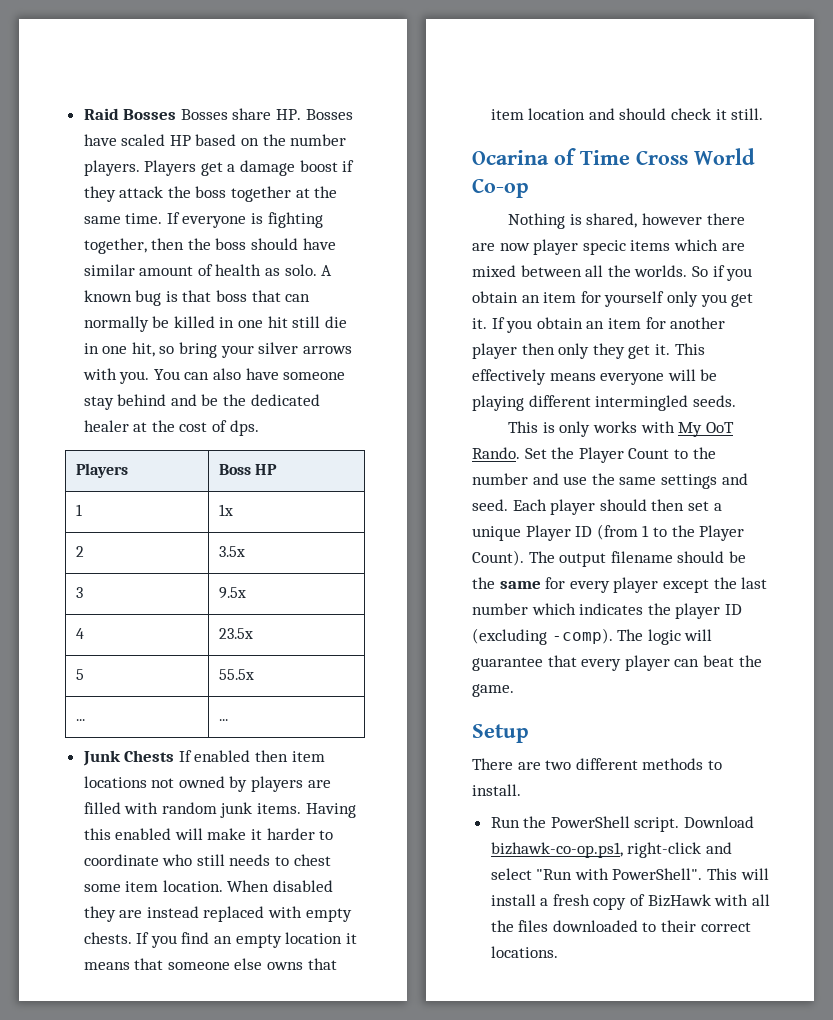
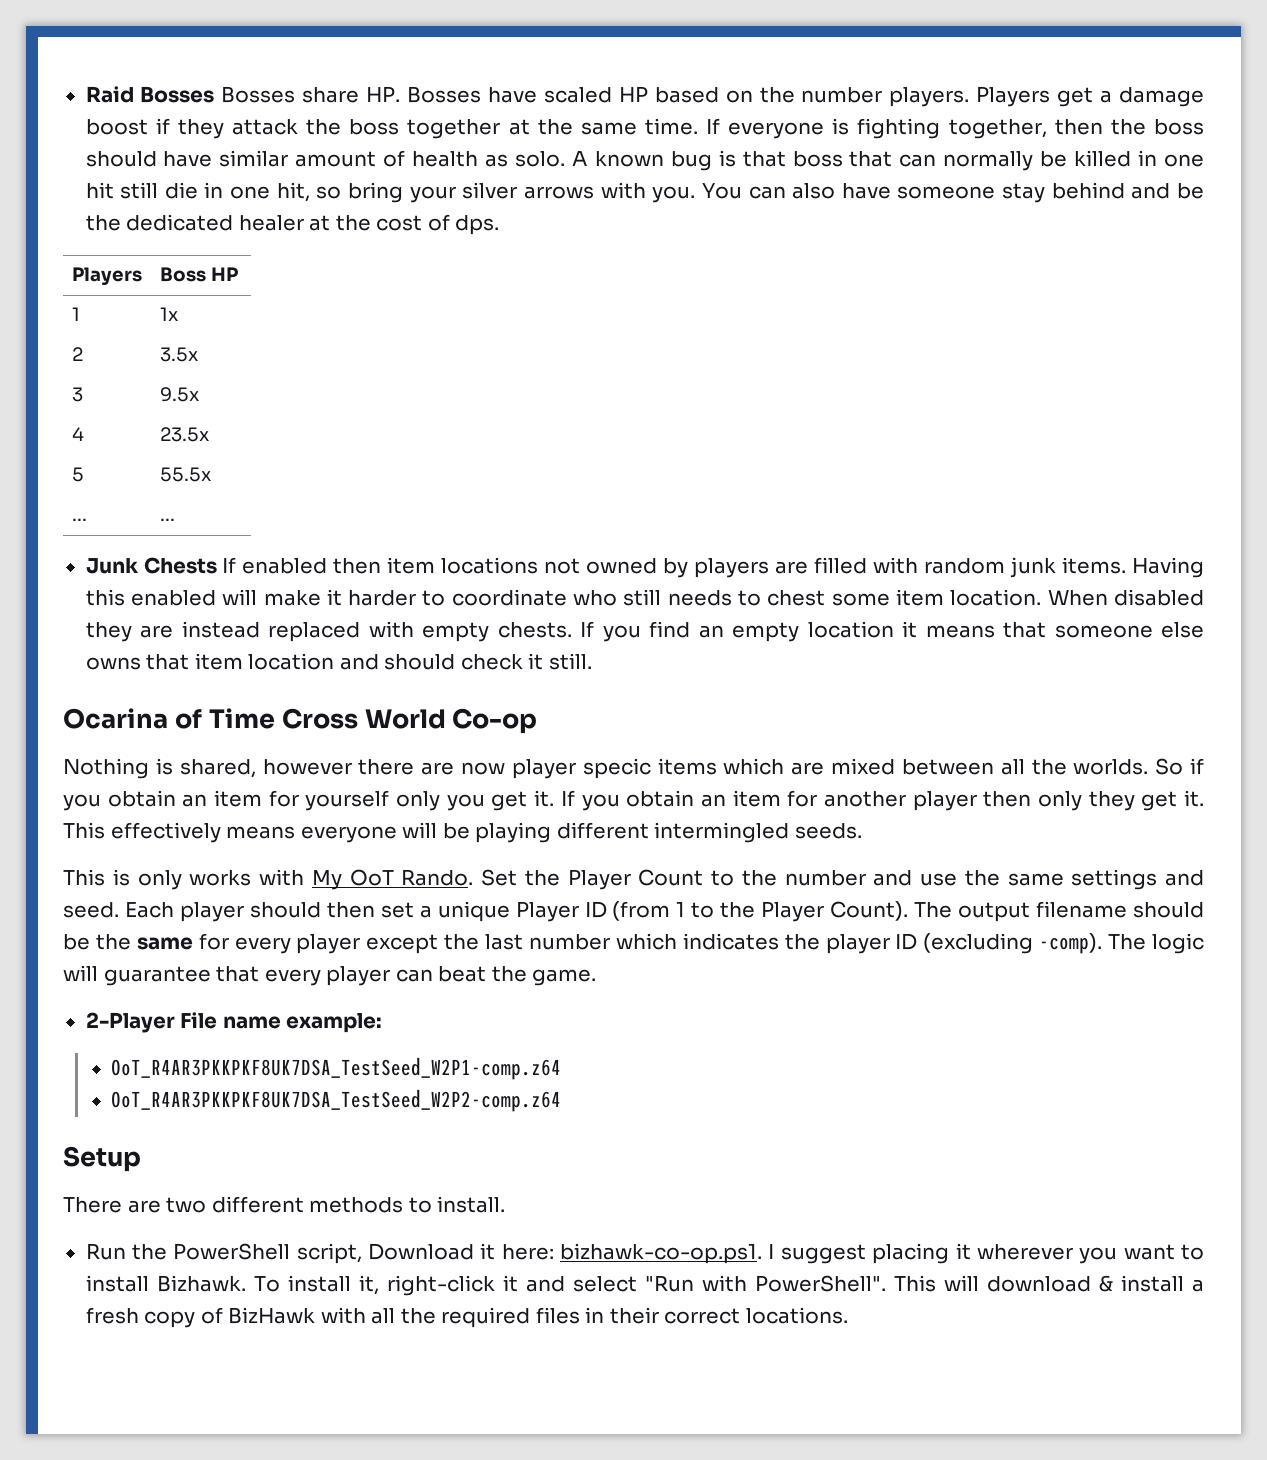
(514, 690) none -> [85,1012,383,1033] [111,1057,562,1080] [111,1089,562,1112] // 2-Player File name example: // OoT_R4AR3PKKPKF8UK7DSA_TestSeed_W2P1-comp.z64 // OoT_R4AR3PKKPKF8UK7DSA_TestSeed_W2P2-comp.z64
[634,816,755,832] [490,842,702,858] script. Download bizhawk-co-op.ps1, right-click -> [296,1243,1205,1264] [85,1275,518,1296] script, Download it here: bizhawk-co-op.ps1. I suggest placing it wherever you want to install Bizhawk. To install it, right-click it
(769, 874) none -> [986,1275,1113,1292] download &
[518,920,657,932] files downloaded to -> [441,1307,605,1328] required files in

